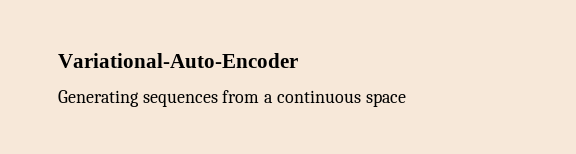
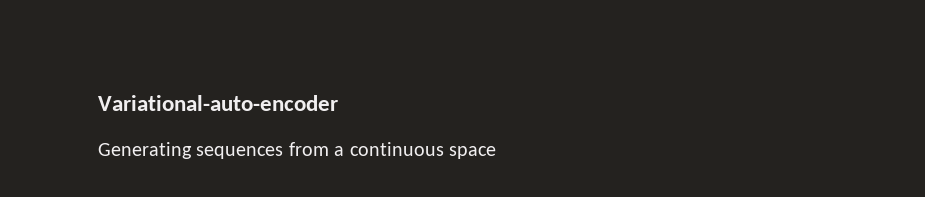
[58,53,298,68] Variational-Auto-Encoder -> [98,95,338,111] Variational-auto-encoder

